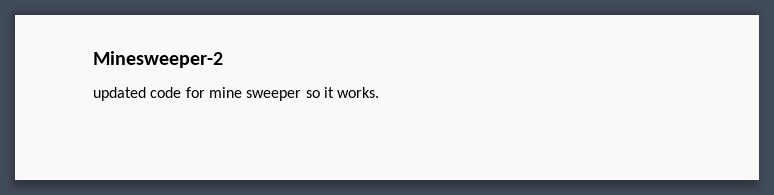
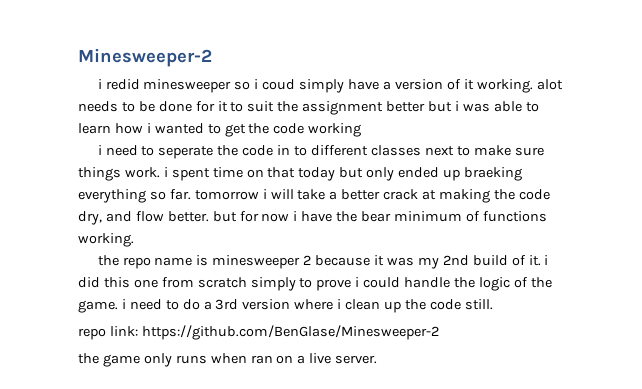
[93,87,380,101] updated code for mine sweeper so it works. -> [97,79,563,93] [78,101,539,115] [78,123,362,137] [97,145,544,159] [78,167,522,181] [78,189,550,203] [78,211,547,225] [78,233,134,247] [97,255,549,269] [78,277,552,291] [78,299,493,313] [78,325,439,340] [78,353,378,367] i redid minesweeper so i coud simply have a version of it working. alot needs to be done for it to suit the assignment better but i was able to learn how i wanted to get the code working // i need to seperate the code in to different classes next to make sure things work. i spent time on that today but only ended up braeking everything so far. tomorrow i will take a better crack at making the code dry, and flow better. but for now i have the bear minimum of functions working. // the repo name is minesweeper 2 because it was my 2nd build of it. i did this one from scratch simply to prove i could handle the logic of the game. i need to do a 3rd version where i clean up the code still. // repo link: https://github.com/BenGlase/Minesweeper-2 // the game only runs when ran on a live server.

